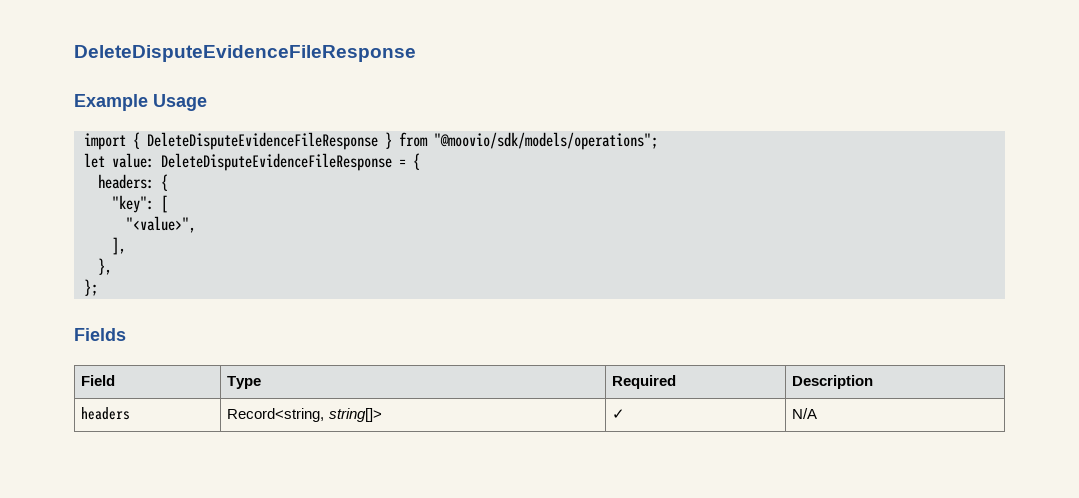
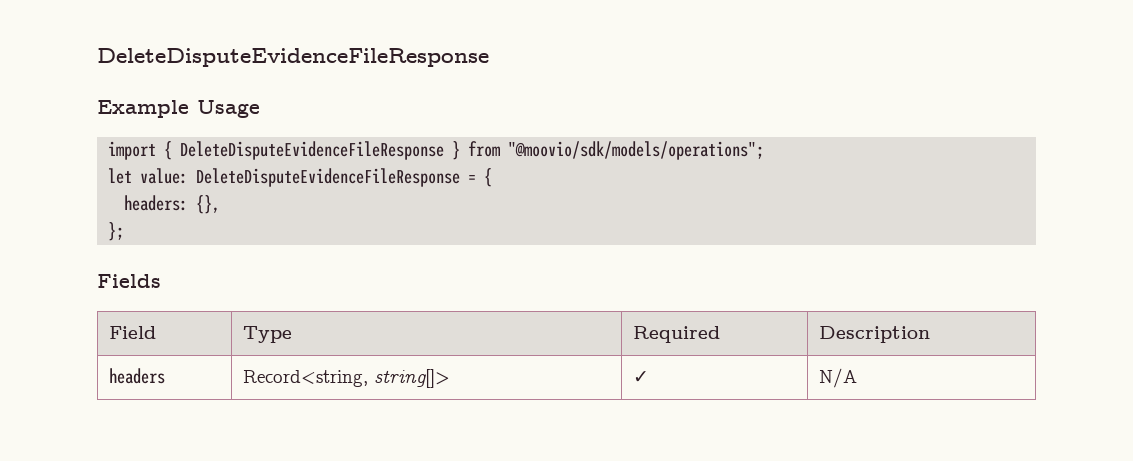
[160,174,168,191] [111,195,168,213] [125,216,196,233] [111,237,126,255] [97,258,112,275] { // "key": [ // "<value>", // ], // }, -> [196,195,221,214] {},

